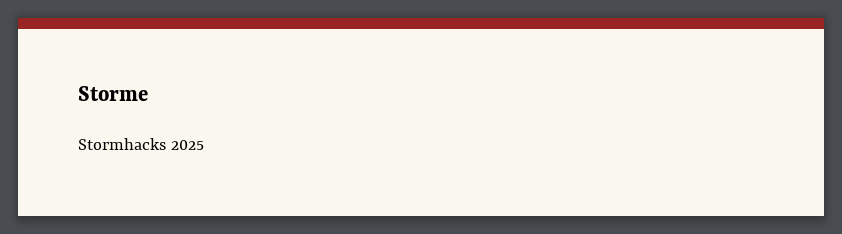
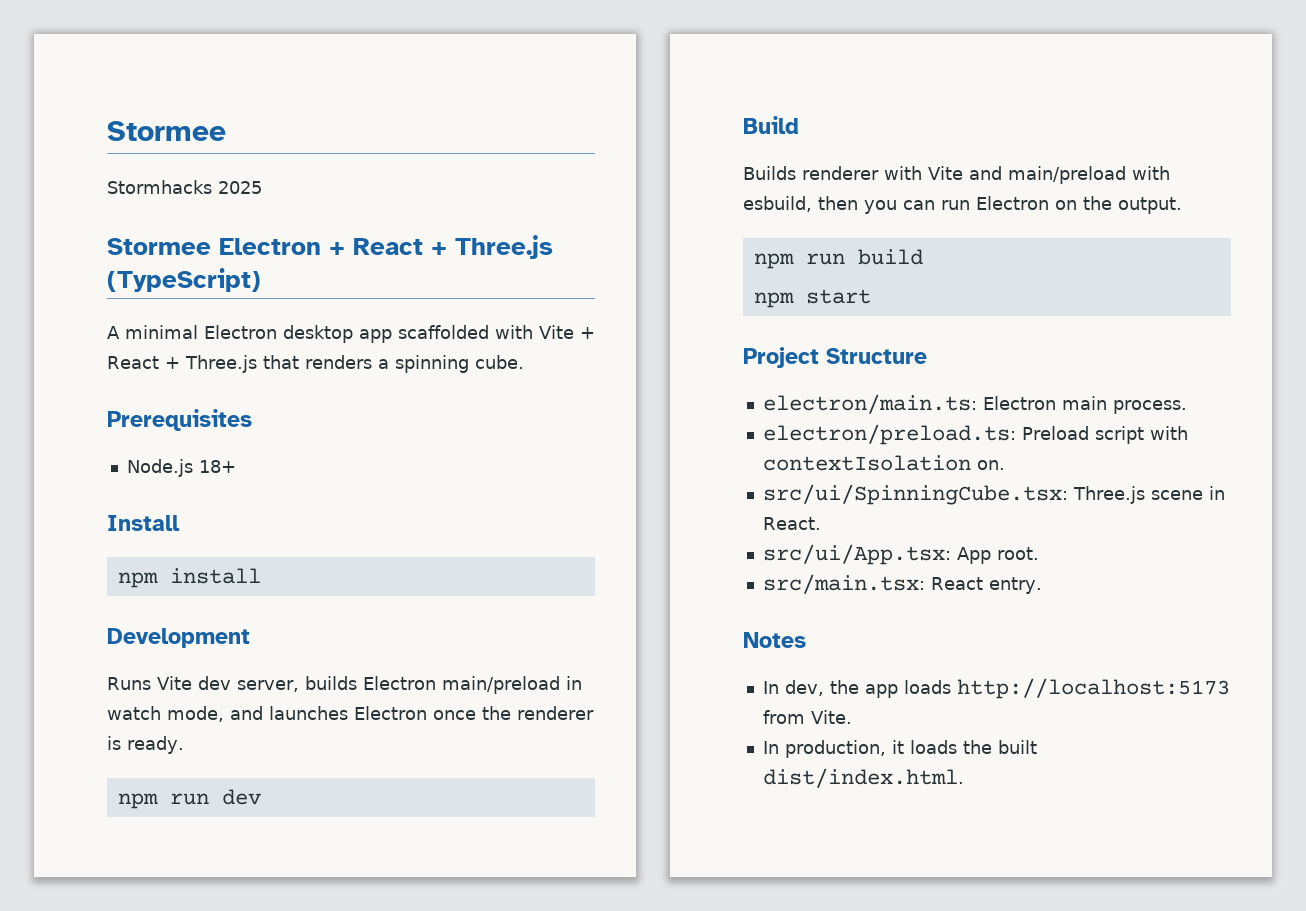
[78,86,148,101] Storme -> [107,121,226,141] Stormee
(204, 145) none -> [107,235,553,259] [107,268,261,292] [107,325,595,343] [107,355,524,373] [107,409,252,431] [126,459,236,477] [107,515,180,531] [117,568,261,588] [107,628,250,648] [107,676,582,694] [107,706,594,722] [107,736,184,754] [117,789,261,809] [743,116,799,134] [743,166,1170,184] [743,196,1182,214] [753,249,923,269] [753,289,871,308] [743,347,927,368] [762,394,1187,414] [762,424,1188,445] [762,455,1005,471] [762,484,1225,505] [762,517,821,530] [762,544,1039,565] [762,574,1042,594] [743,632,806,648] [762,678,1230,699] [762,710,852,724] [762,740,1037,758] [762,768,964,788] // Stormee Electron + React + Three.js (TypeScript) // A minimal Electron desktop app scaffolded with Vite + React + Three.js that renders a spinning cube. // Prerequisites // Node.js 18+ // Install // npm install // Development // Runs Vite dev server, builds Electron main/preload in watch mode, and launches Electron once the renderer is ready. // npm run dev // Build // Builds renderer with Vite and main/preload with esbuild, then you can run Electron on the output. // npm run build // npm start // Project Structure // electron/main.ts: Electron main process. // electron/preload.ts: Preload script with contextIsolation on. // src/ui/SpinningCube.tsx: Three.js scene in React. // src/ui/App.tsx: App root. // src/main.tsx: React entry. // Notes // In dev, the app loads http://localhost:5173 from Vite. // In production, it loads the built dist/index.html.

